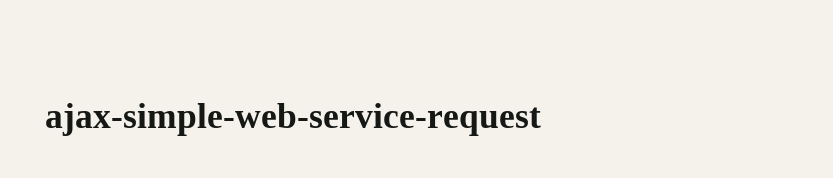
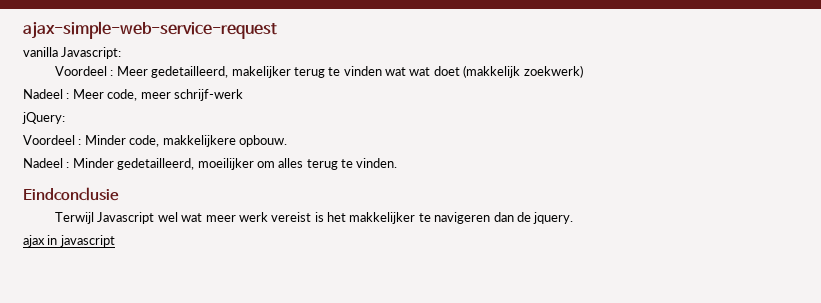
(541, 119) none -> [23,47,122,59] [55,65,583,78] [23,89,243,101] [22,112,65,124] [23,135,287,147] [23,158,398,170] [23,187,119,201] [55,212,574,224] [23,235,115,247] // vanilla Javascript: // Voordeel : Meer gedetailleerd, makelijker terug te vinden wat wat doet (makkelijk zoekwerk) // Nadeel : Meer code, meer schrijf-werk // jQuery: // Voordeel : Minder code, makkelijkere opbouw. // Nadeel : Minder gedetailleerd, moeilijker om alles terug te vinden. // Eindconclusie // Terwijl Javascript wel wat meer werk vereist is het makkelijker te navigeren dan de jquery. // ajax in javascript

